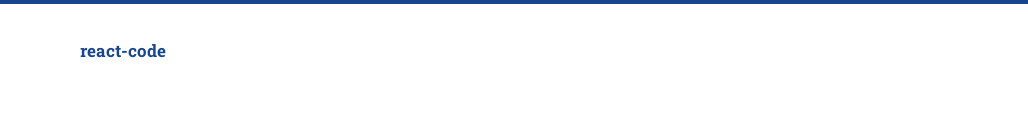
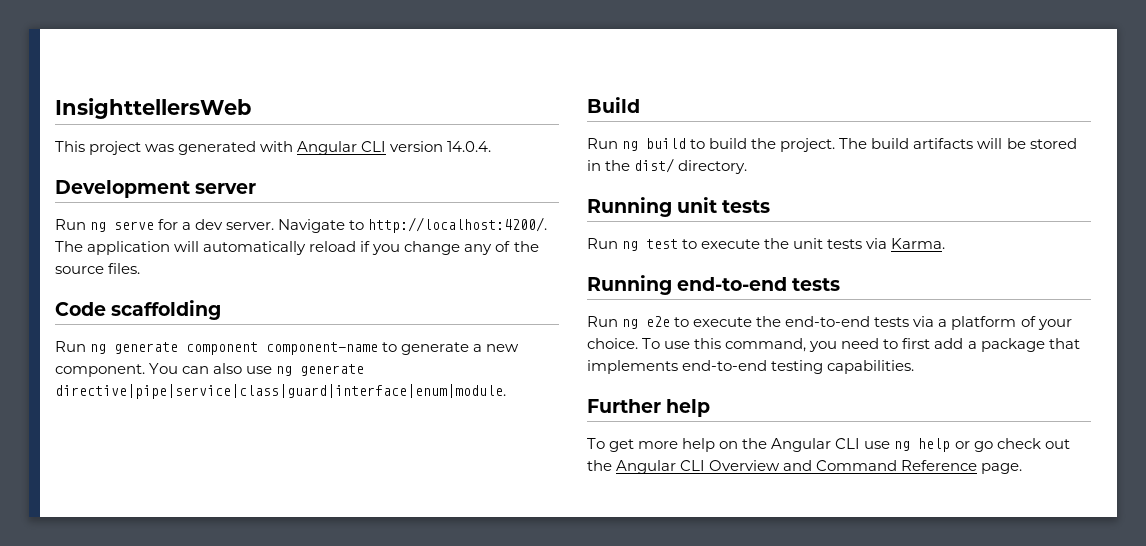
[80,44,166,58] react-code -> [55,98,251,119] [55,141,492,155] [55,180,257,198] [55,217,548,233] [55,241,539,255] [55,263,141,274] [55,300,222,320] [55,341,520,355] [55,363,365,377] [55,384,506,399] [587,97,640,113] [587,138,1077,152] [587,158,748,174] [587,197,771,217] [587,238,946,251] [587,275,841,295] [587,316,1072,330] [587,338,1080,352] [587,360,915,374] [587,399,711,417] [587,438,1070,452] [587,460,1023,474] InsighttellersWeb // This project was generated with Angular CLI version 14.0.4. // Development server // Run ng serve for a dev server. Navigate to http://localhost:4200/. The application will automatically reload if you change any of the source files. // Code scaffolding // Run ng generate component component-name to generate a new component. You can also use ng generate directive|pipe|service|class|guard|interface|enum|module. // Build // Run ng build to build the project. The build artifacts will be stored in the dist/ directory. // Running unit tests // Run ng test to execute the unit tests via Karma. // Running end-to-end tests // Run ng e2e to execute the end-to-end tests via a platform of your choice. To use this command, you need to first add a package that implements end-to-end testing capabilities. // Further help // To get more help on the Angular CLI use ng help or go check out the Angular CLI Overview and Command Reference page.

